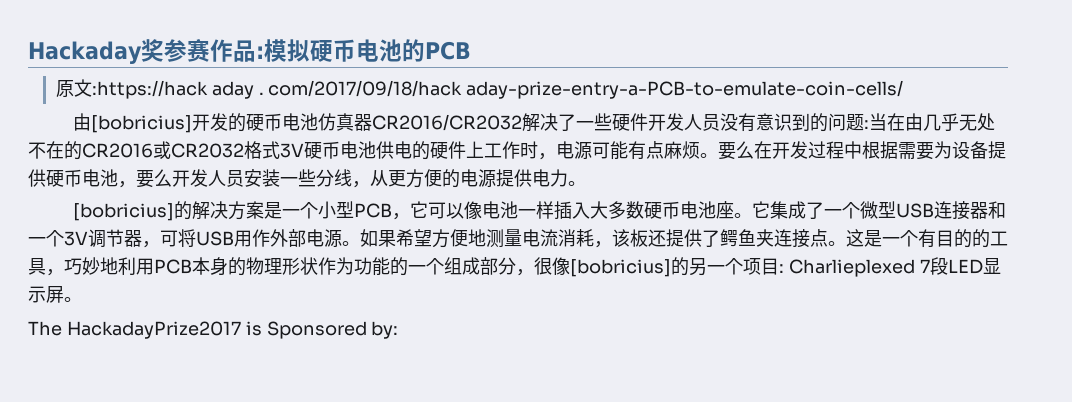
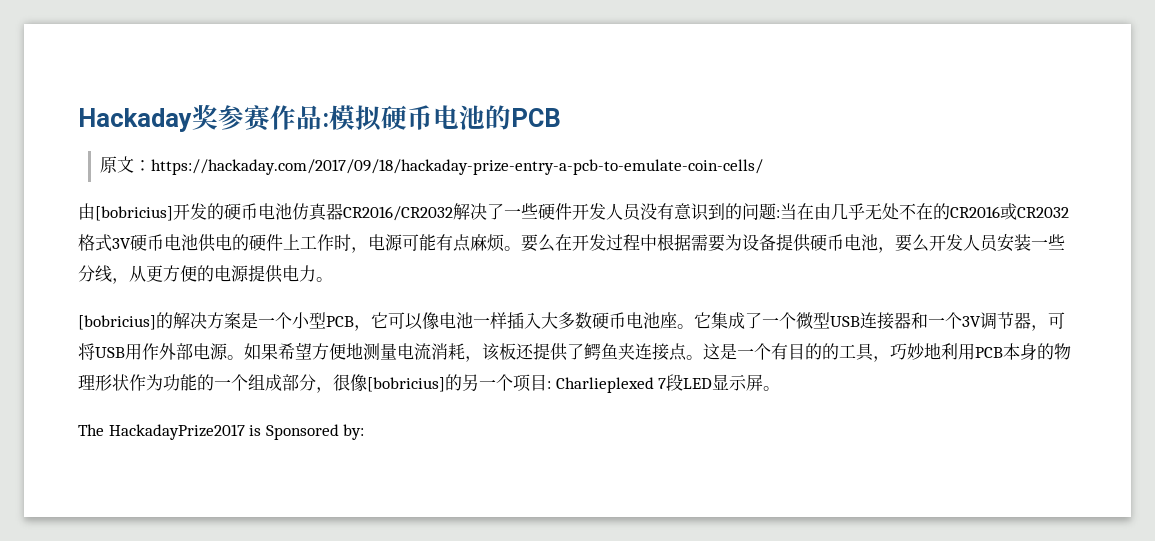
[91,80,904,99] :https://hack aday . com/2017/09/18/hack aday-prize-entry-a-PCB-to-emulate-coin-cells/ -> [133,159,763,175] ：https://hackaday.com/2017/09/18/hackaday-prize-entry-a-pcb-to-emulate-coin-cells/

